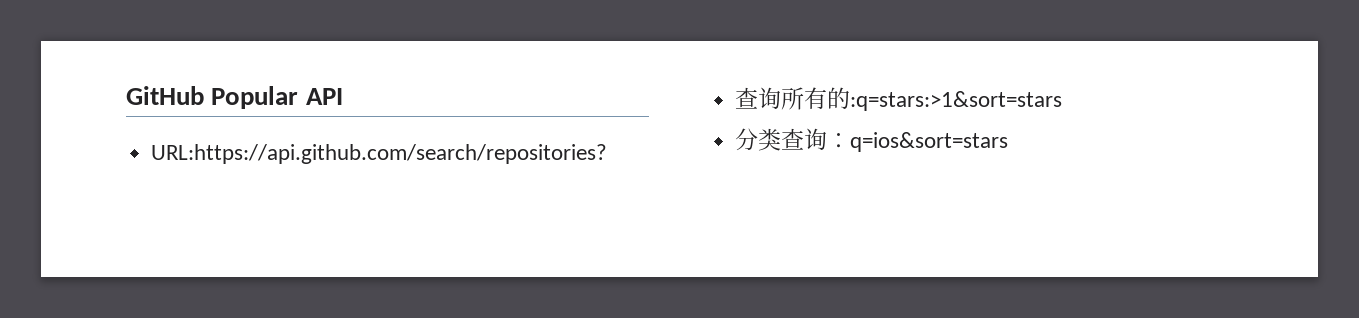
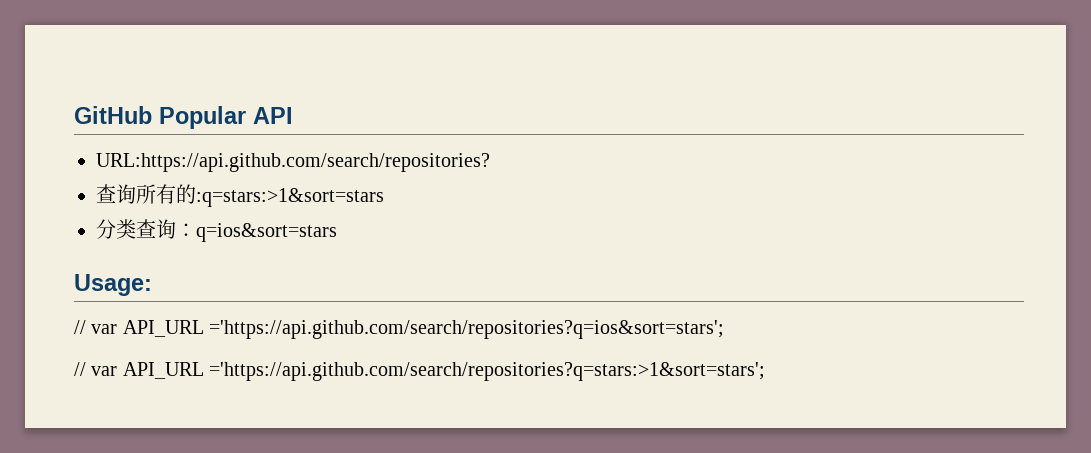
(1009, 142) none -> [74,274,152,296] [74,320,725,339] [74,362,766,381] // Usage: // // var API_URL ='https://api.github.com/search/repositories?q=ios&sort=stars'; // // var API_URL ='https://api.github.com/search/repositories?q=stars:>1&sort=stars';

